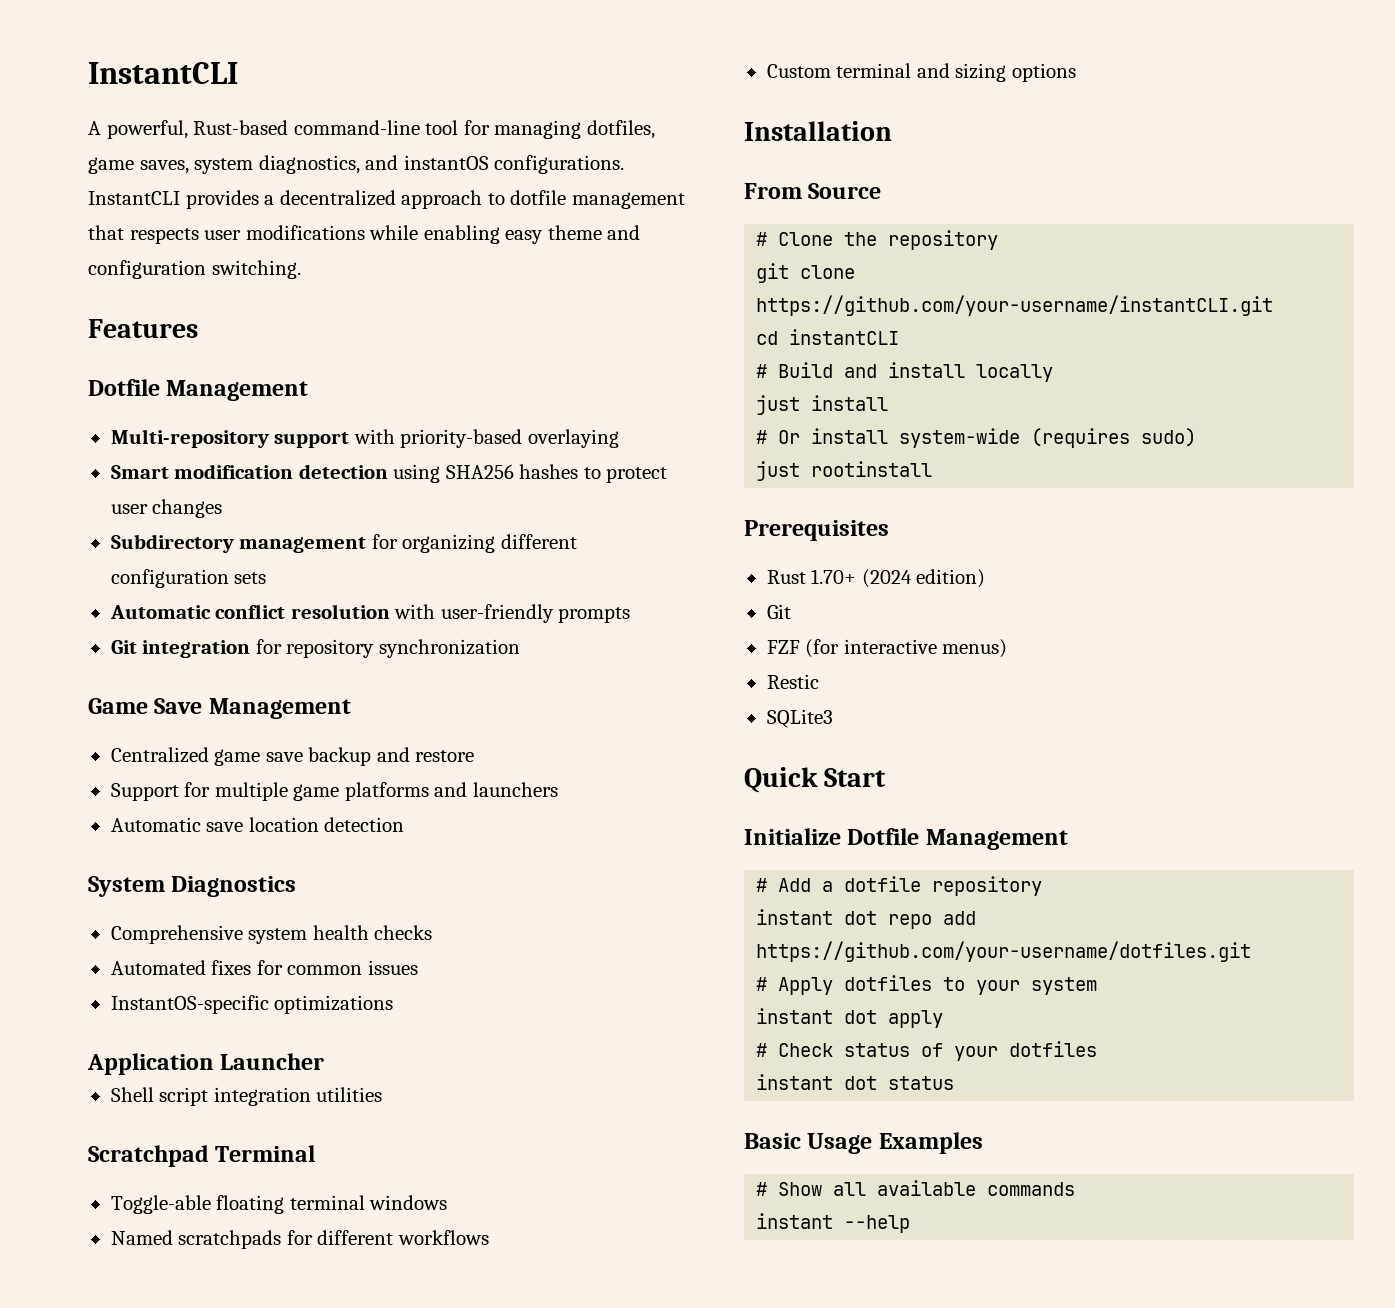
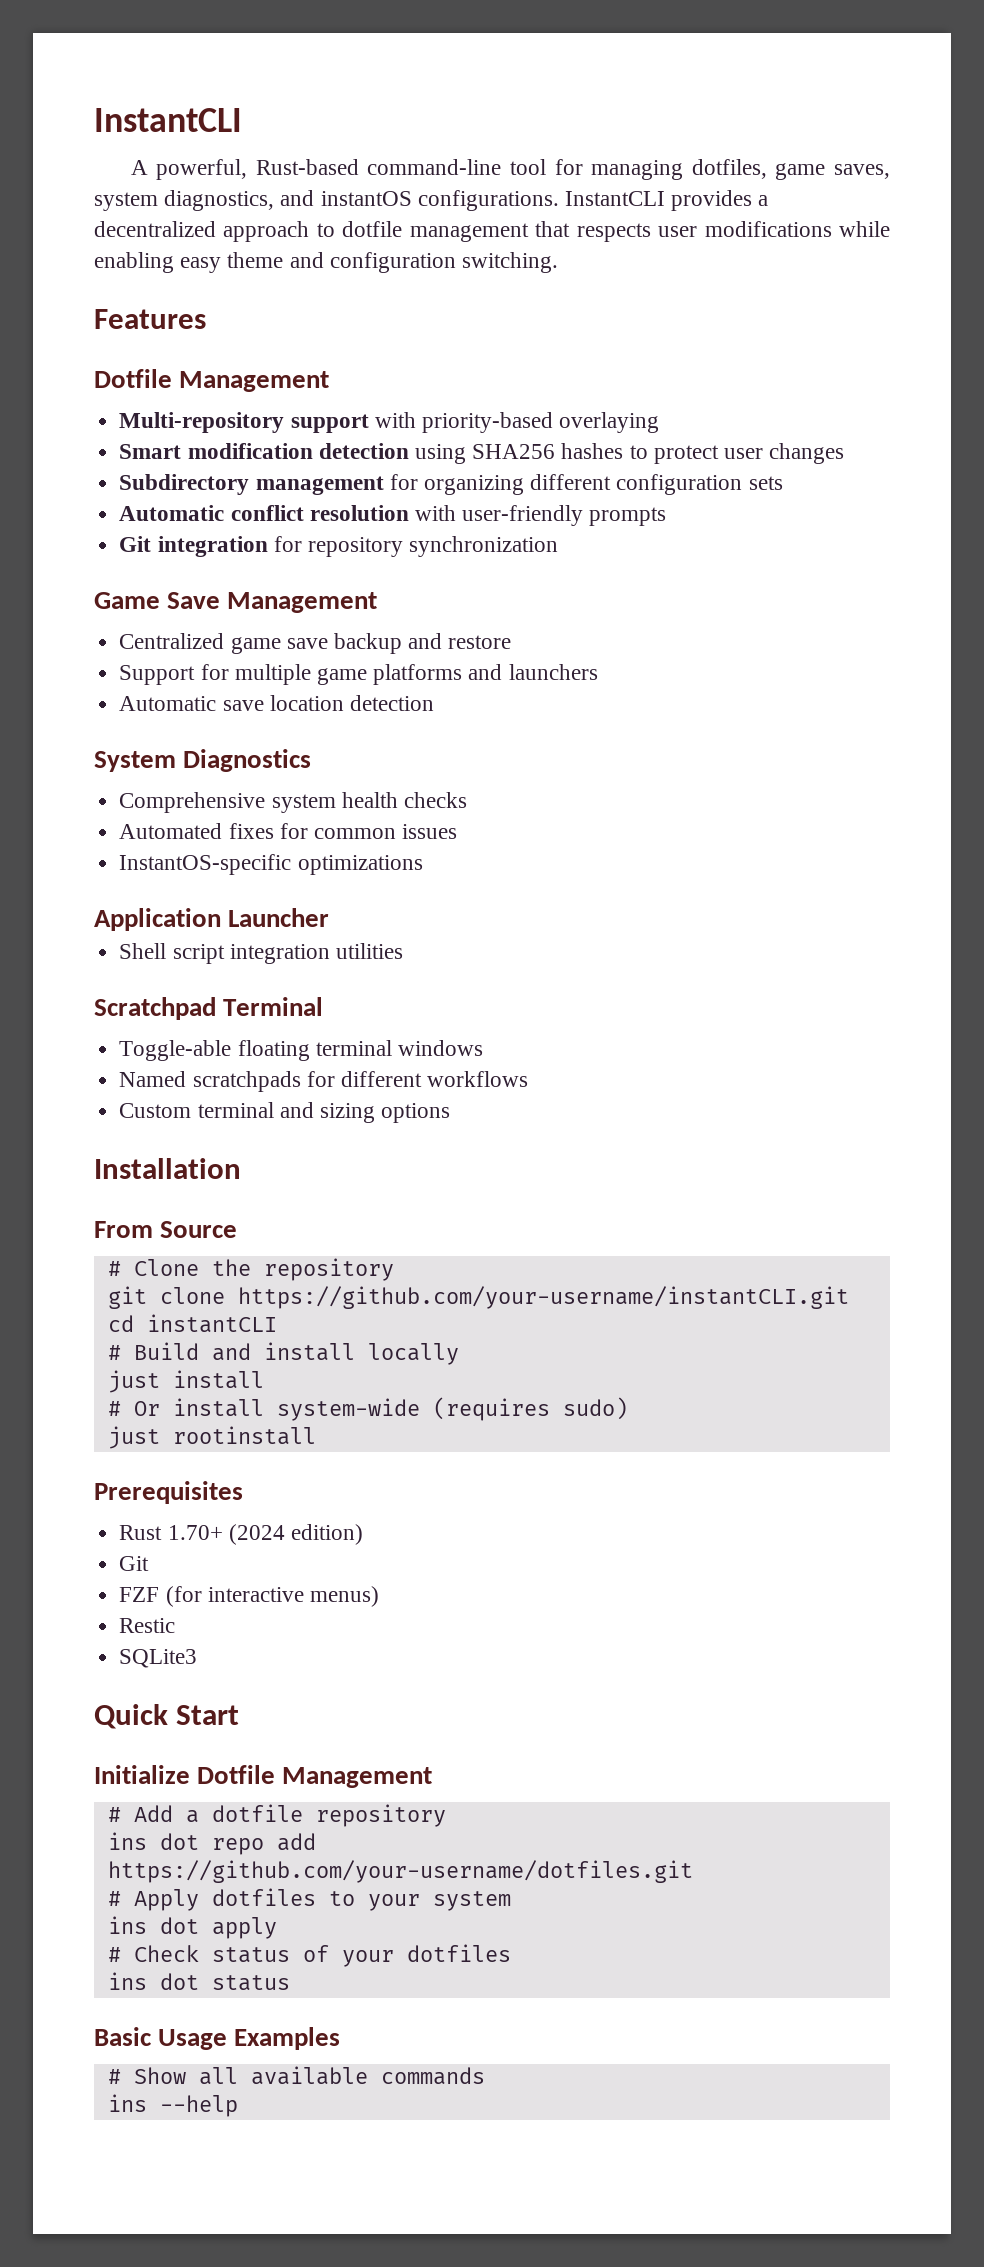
[756,909,834,925] instant -> [107,1832,147,1850] ins
[756,1008,834,1024] instant -> [107,1916,147,1934] ins
[756,1074,834,1090] instant -> [107,1972,147,1990] ins
[756,1213,834,1229] instant -> [107,2094,147,2112] ins

